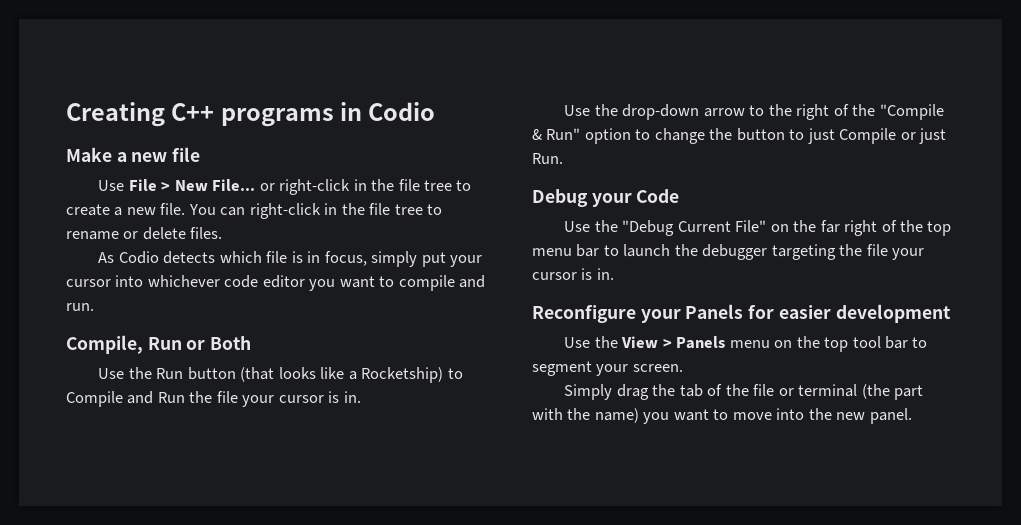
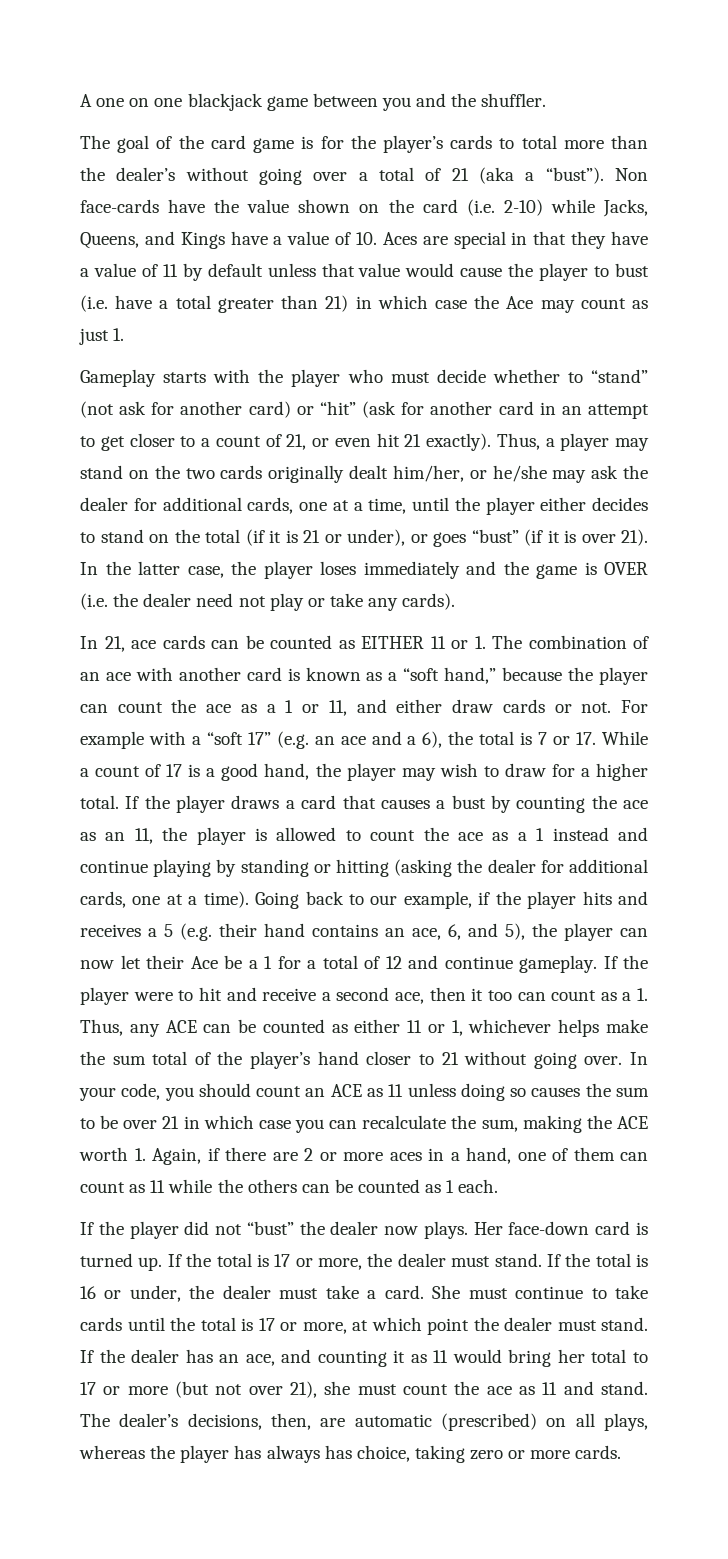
[66,102,436,127] [66,147,201,162] [98,179,472,195] [66,203,443,219] [66,227,223,240] [98,251,483,267] [66,275,486,291] [66,303,94,311] [66,335,252,354] [98,367,463,383] [66,391,361,407] [564,104,944,120] [532,128,947,144] [532,153,563,164] [532,189,680,207] [564,220,952,236] [532,244,925,260] [532,268,614,280] [532,304,951,323] [564,336,928,352] [532,361,683,376] [564,384,924,400] [532,408,912,424] Creating C++ programs in Codio // Make a new file // Use File > New File... or right-click in the file tree to create a new file. You can right-click in the file tree to rename or delete files. // As Codio detects which file is in focus, simply put your cursor into whichever code editor you want to compile and run. // Compile, Run or Both // Use the Run button (that looks like a Rocketship) to Compile and Run the file your cursor is in. // Use the drop-down arrow to the right of the "Compile & Run" option to change the button to just Compile or just Run. // Debug your Code // Use the "Debug Current File" on the far right of the top menu bar to launch the debugger targeting the file your cursor is in. // Reconfigure your Panels for easier development // Use the View > Panels menu on the top tool bar to segment your screen. // Simply drag the tab of the file or terminal (the part with the name) you want to move into the new panel. -> [80,93,547,111] [80,135,648,153] [80,167,648,185] [80,199,648,217] [80,231,648,249] [80,263,650,281] [80,295,648,313] [79,328,125,345] [80,369,649,387] [80,401,649,419] [80,433,649,451] [80,465,648,483] [80,497,648,515] [80,529,648,547] [80,561,648,579] [80,593,456,611] [80,635,649,652] [80,667,648,685] [80,699,648,716] [80,731,648,749] [80,763,648,781] [80,795,648,813] [80,827,648,845] [80,859,648,877] [80,891,649,909] [80,923,648,941] [80,955,648,973] [80,987,648,1005] [80,1019,648,1037] [80,1051,648,1069] [79,1083,649,1101] [80,1115,648,1133] [79,1147,648,1165] [80,1179,499,1193] [80,1221,648,1239] [80,1253,648,1271] [80,1285,648,1302] [80,1317,648,1335] [80,1349,648,1367] [80,1381,648,1398] [80,1413,648,1431] [79,1445,622,1463] A one on one blackjack game between you and the shuffler. // The goal of the card game is for the player’s cards to total more than the dealer’s without going over a total of 21 (aka a “bust”). Non face-cards have the value shown on the card (i.e. 2-10) while Jacks, Queens, and Kings have a value of 10. Aces are special in that they have a value of 11 by default unless that value would cause the player to bust (i.e. have a total greater than 21) in which case the Ace may count as just 1. // Gameplay starts with the player who must decide whether to “stand” (not ask for another card) or “hit” (ask for another card in an attempt to get closer to a count of 21, or even hit 21 exactly). Thus, a player may stand on the two cards originally dealt him/her, or he/she may ask the dealer for additional cards, one at a time, until the player either decides to stand on the total (if it is 21 or under), or goes “bust” (if it is over 21). In the latter case, the player loses immediately and the game is OVER (i.e. the dealer need not play or take any cards). // In 21, ace cards can be counted as EITHER 11 or 1. The combination of an ace with another card is known as a “soft hand,” because the player can count the ace as a 1 or 11, and either draw cards or not. For example with a “soft 17” (e.g. an ace and a 6), the total is 7 or 17. While a count of 17 is a good hand, the player may wish to draw for a higher total. If the player draws a card that causes a bust by counting the ace as an 11, the player is allowed to count the ace as a 1 instead and continue playing by standing or hitting (asking the dealer for additional cards, one at a time). Going back to our example, if the player hits and receives a 5 (e.g. their hand contains an ace, 6, and 5), the player can now let their Ace be a 1 for a total of 12 and continue gameplay. If the player were to hit and receive a second ace, then it too can count as a 1. Thus, any ACE can be counted as either 11 or 1, whichever helps make the sum total of the player’s hand closer to 21 without going over. In your code, you should count an ACE as 11 unless doing so causes the sum to be over 21 in which case you can recalculate the sum, making the ACE worth 1. Again, if there are 2 or more aces in a hand, one of them can count as 11 while the others can be counted as 1 each. // If the player did not “bust” the dealer now plays. Her face-down card is turned up. If the total is 17 or more, the dealer must stand. If the total is 16 or under, the dealer must take a card. She must continue to take cards until the total is 17 or more, at which point the dealer must stand. If the dealer has an ace, and counting it as 11 would bring her total to 17 or more (but not over 21), she must count the ace as 11 and stand. The dealer’s decisions, then, are automatic (prescribed) on all plays, whereas the player has always has choice, taking zero or more cards.

